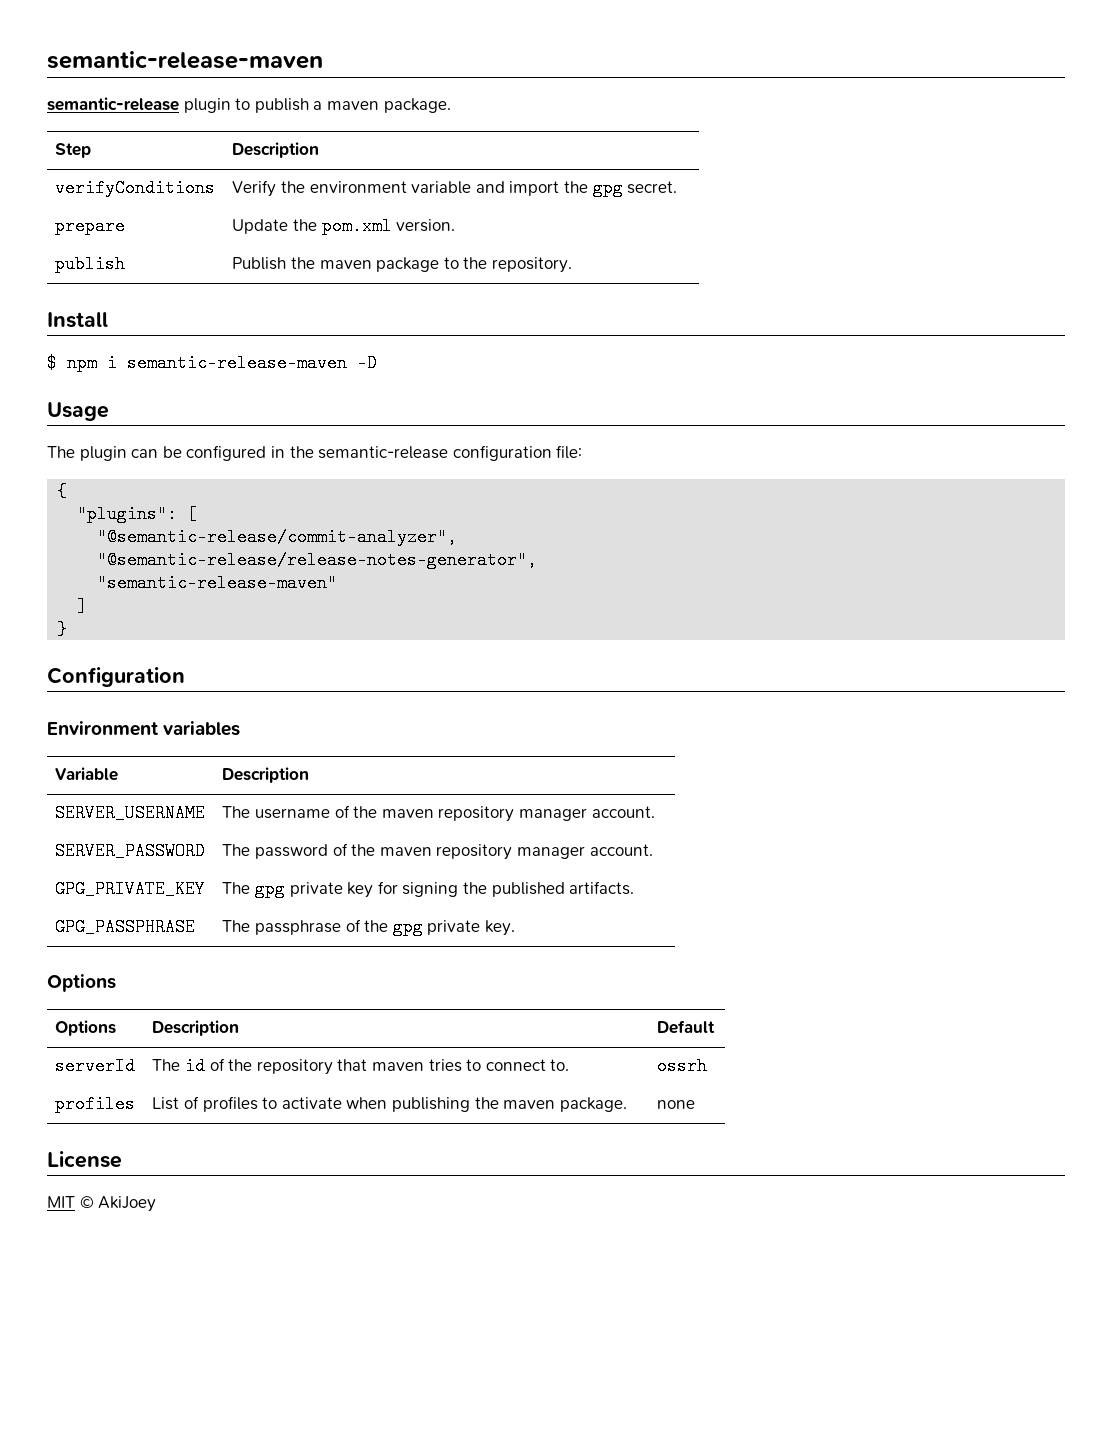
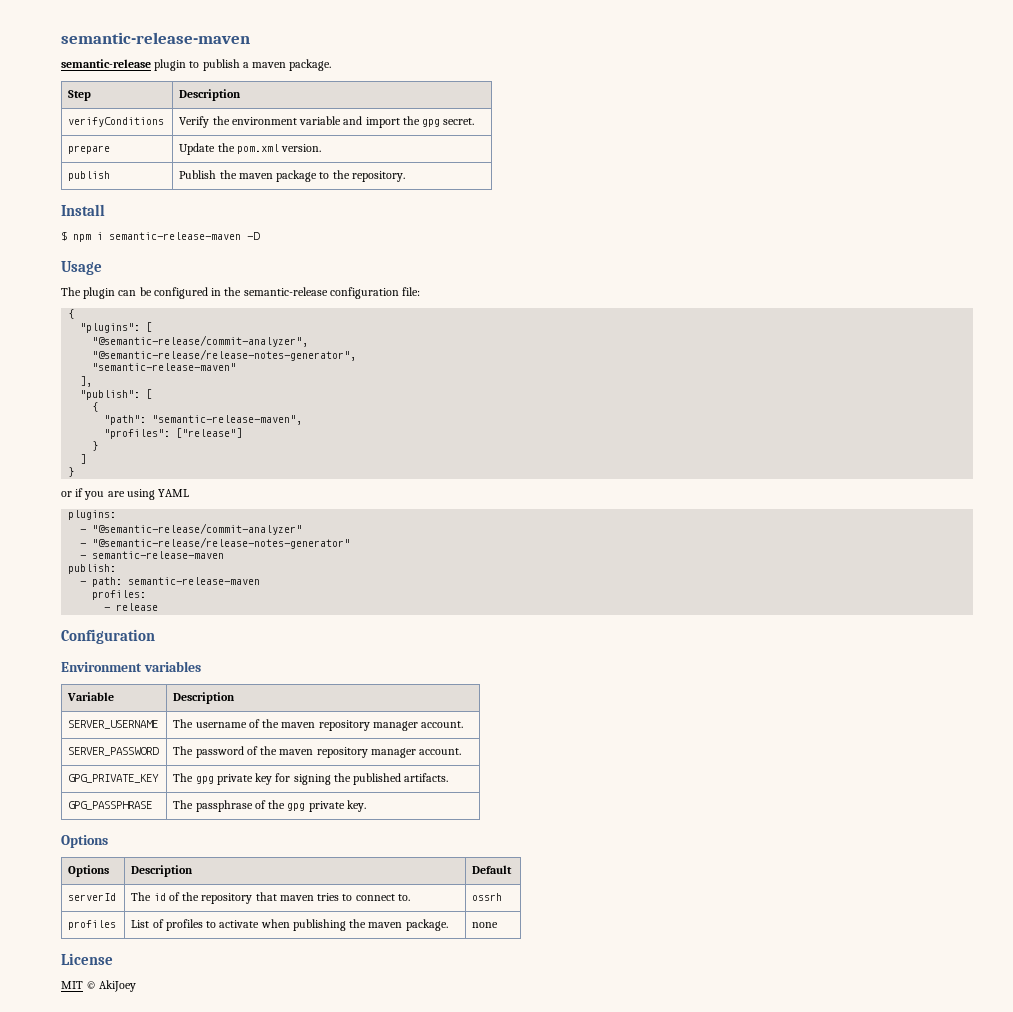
[77,597,88,615] [57,620,68,638] ] // } -> [80,376,93,387] [80,389,153,400] [92,402,99,412] [104,415,303,425] [104,428,243,439] [92,441,99,451] [80,454,87,464] [68,467,75,477] [61,488,190,500] [68,510,117,520] [80,523,303,535] [80,537,351,549] [80,551,225,559] [68,564,117,574] [80,577,261,587] [92,590,147,600] [104,603,159,611] ], // "publish": [ // { // "path": "semantic-release-maven", // "profiles": ["release"] // } // ] // } // or if you are using YAML // plugins: // - "@semantic-release/commit-analyzer" // - "@semantic-release/release-notes-generator" // - semantic-release-maven // publish: // - path: semantic-release-maven // profiles: // - release

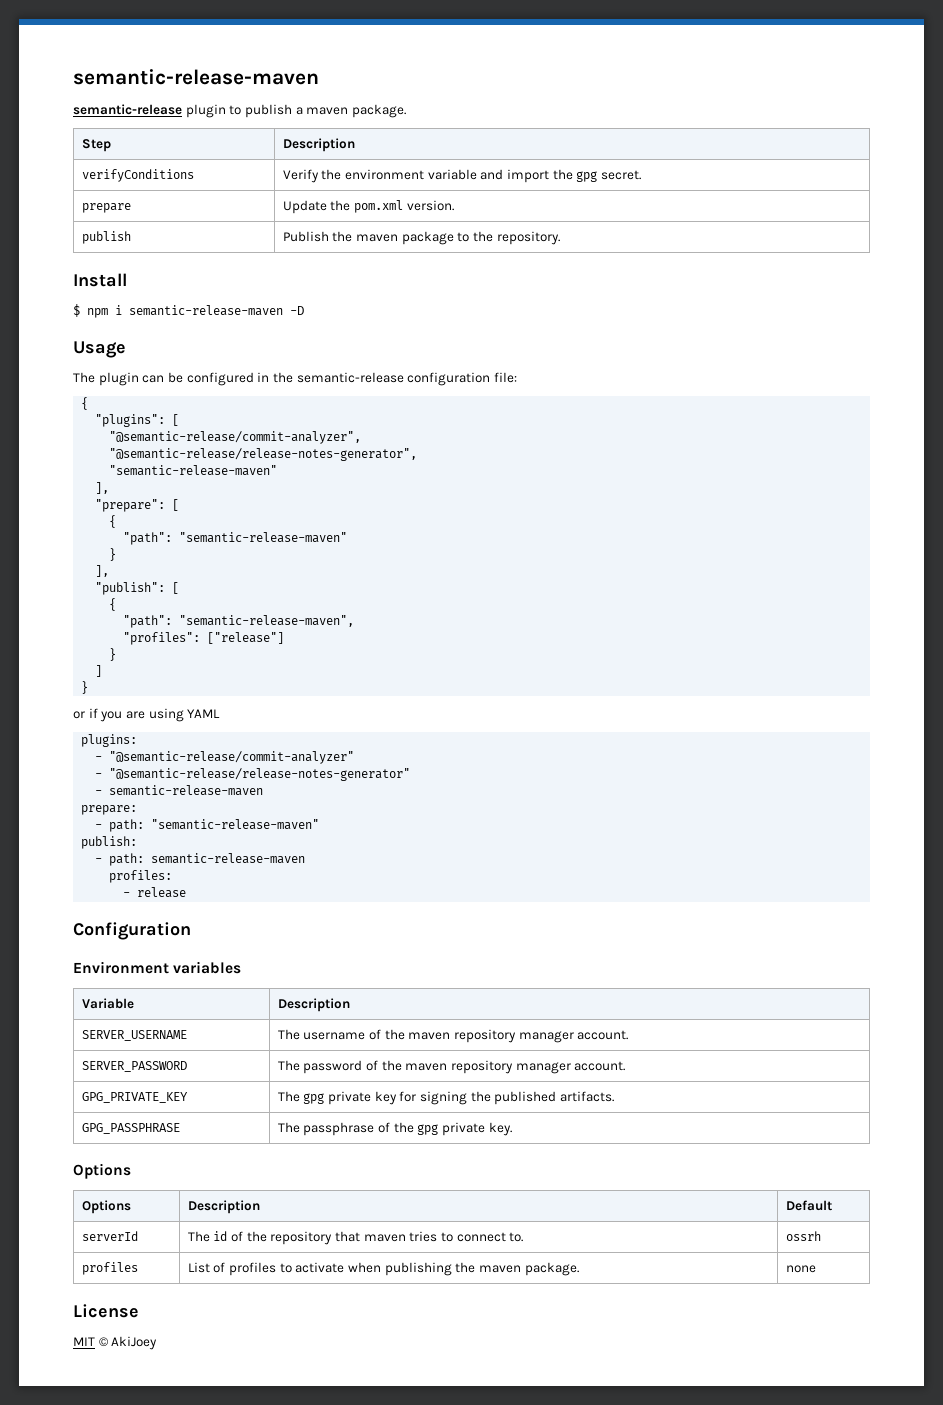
(93, 381) none -> [95,499,180,512] [109,515,117,528] [123,532,348,545] [109,548,117,561] [95,565,110,577] // "prepare": [ // { // "path": "semantic-release-maven" // } // ],
(225, 555) none -> [81,805,138,815] [95,819,320,832] // prepare: // - path: "semantic-release-maven"

